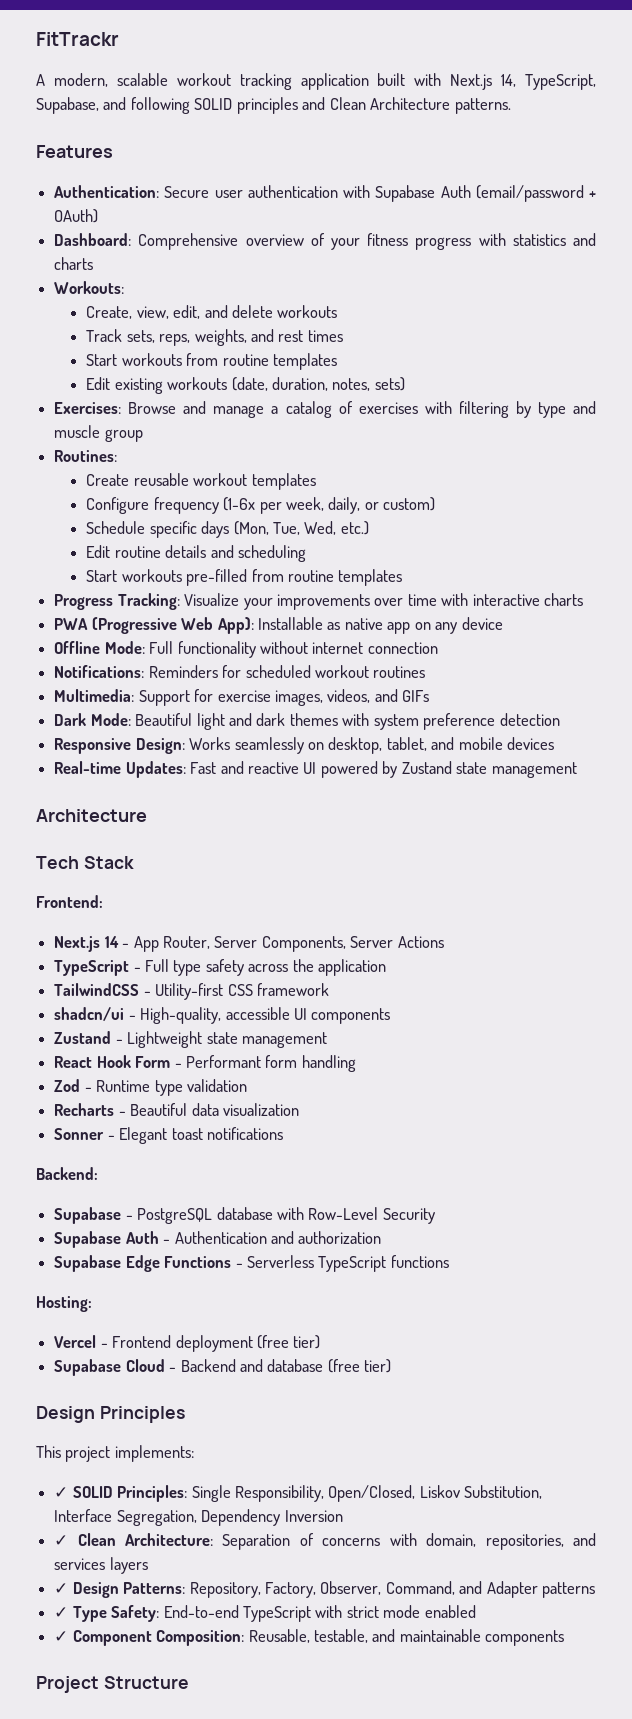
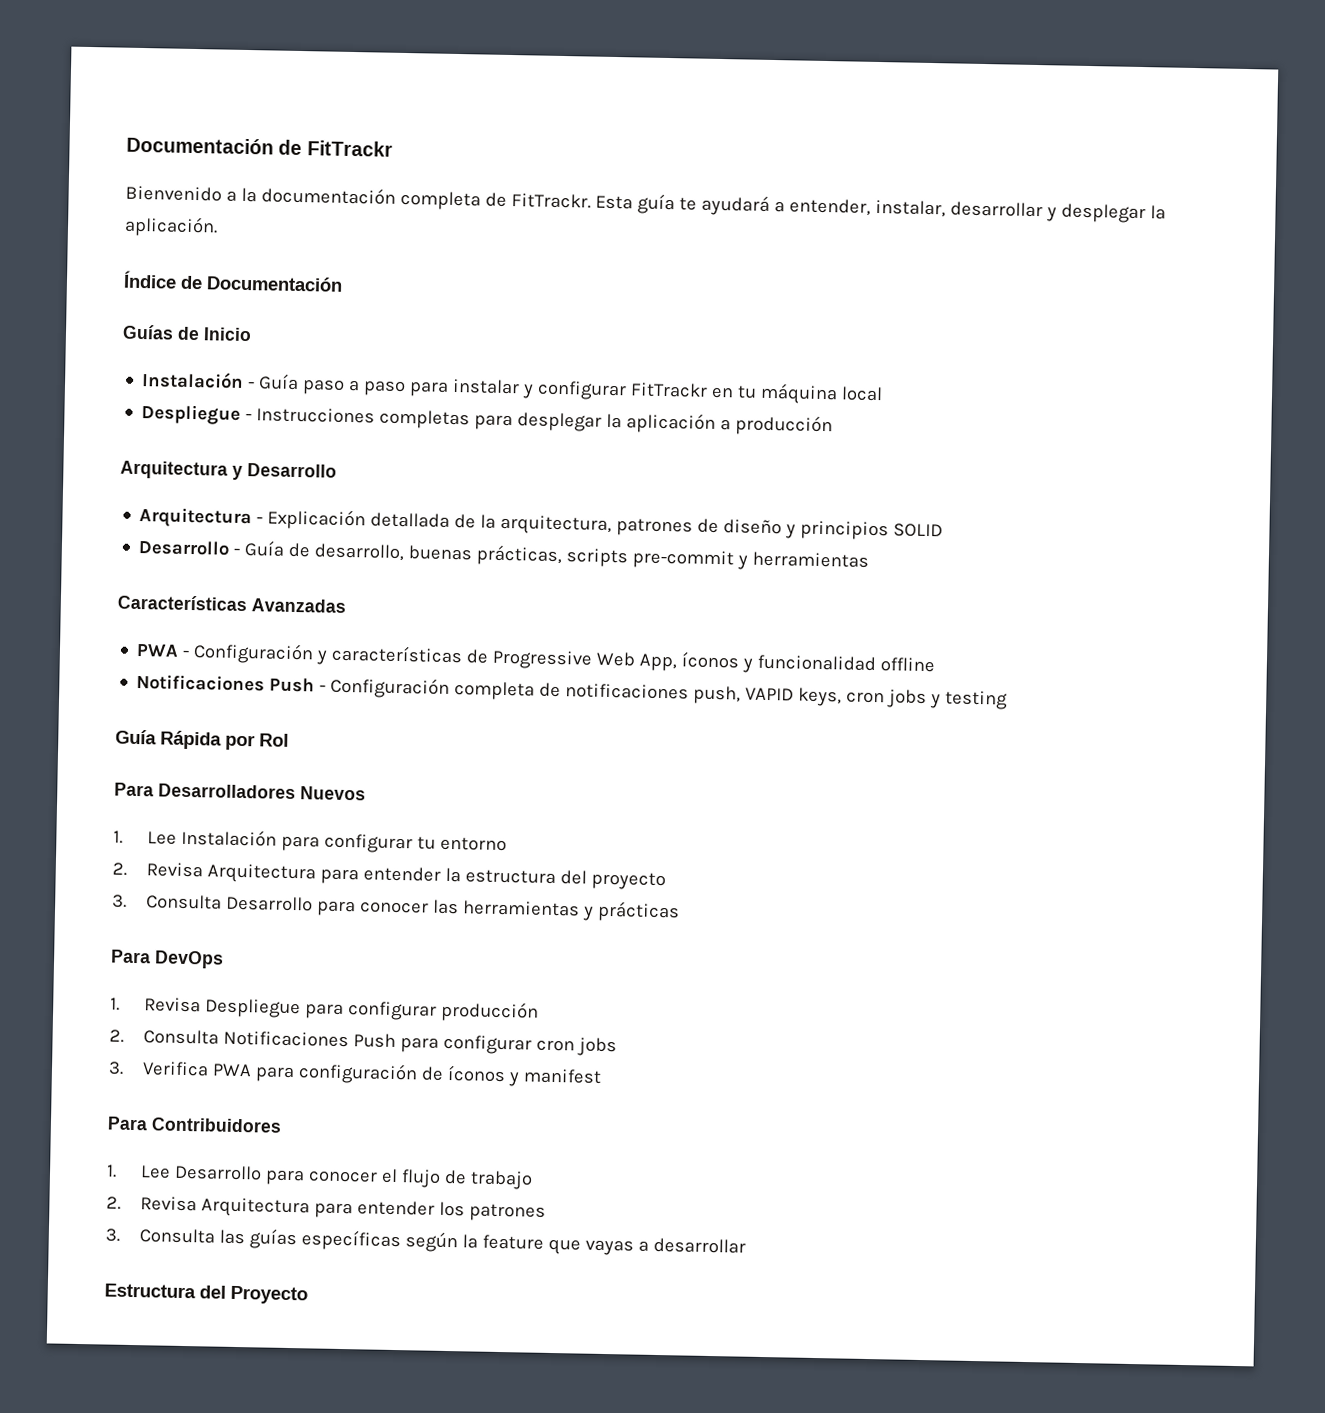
(36, 39) none -> [126,136,303,156] Documentación de
[36,73,597,90] [36,97,511,114] [36,145,113,158] [54,185,596,202] [54,209,99,223] [54,233,597,250] [54,257,94,270] [54,281,125,294] [86,305,338,319] [86,329,343,346] [86,353,338,370] [86,377,405,394] [54,401,596,418] [54,425,143,442] [54,450,118,462] [86,473,316,490] [86,497,436,514] [86,521,369,538] [86,545,307,562] [86,569,403,586] [54,593,584,610] [54,617,503,634] [54,641,438,658] [54,665,426,678] [54,689,430,706] [54,713,560,730] [54,737,555,754] [54,761,577,778] [36,809,147,822] [36,856,134,869] [36,895,103,908] [54,936,444,952] [54,959,387,976] [54,983,329,1000] [54,1007,391,1024] [54,1031,327,1048] [54,1055,356,1072] [54,1079,247,1096] [54,1103,299,1116] [54,1127,283,1144] [36,1167,98,1180] [54,1207,435,1224] [54,1231,382,1248] [54,1255,449,1272] [36,1296,92,1312] [54,1335,321,1352] [54,1359,392,1376] [36,1406,185,1423] [36,1445,194,1462] [54,1485,543,1502] [54,1509,343,1526] [54,1533,597,1550] [54,1557,148,1574] [54,1581,596,1598] [54,1605,476,1622] [54,1629,565,1646] [36,1676,189,1693] A modern, scalable workout tracking application built with Next.js 14, TypeScript, Supabase, and following SOLID principles and Clean Architecture patterns. // Features // Authentication: Secure user authentication with Supabase Auth (email/password + OAuth) // Dashboard: Comprehensive overview of your fitness progress with statistics and charts // Workouts: // Create, view, edit, and delete workouts // Track sets, reps, weights, and rest times // Start workouts from routine templates // Edit existing workouts (date, duration, notes, sets) // Exercises: Browse and manage a catalog of exercises with filtering by type and muscle group // Routines: // Create reusable workout templates // Configure frequency (1-6x per week, daily, or custom) // Schedule specific days (Mon, Tue, Wed, etc.) // Edit routine details and scheduling // Start workouts pre-filled from routine templates // Progress Tracking: Visualize your improvements over time with interactive charts // PWA (Progressive Web App): Installable as native app on any device // Offline Mode: Full functionality without internet connection // Notifications: Reminders for scheduled workout routines // Multimedia: Support for exercise images, videos, and GIFs // Dark Mode: Beautiful light and dark themes with system preference detection // Responsive Design: Works seamlessly on desktop, tablet, and mobile devices // Real-time Updates: Fast and reactive UI powered by Zustand state management // Architecture // Tech Stack // Frontend: // Next.js 14 - App Router, Server Components, Server Actions // TypeScript - Full type safety across the application // TailwindCSS - Utility-first CSS framework // shadcn/ui - High-quality, accessible UI components // Zustand - Lightweight state management // React Hook Form - Performant form handling // Zod - Runtime type validation // Recharts - Beautiful data visualization // Sonner - Elegant toast notifications // Backend: // Supabase - PostgreSQL database with Row-Level Security // Supabase Auth - Authentication and authorization // Supabase Edge Functions - Serverless TypeScript functions // Hosting: // Vercel - Frontend deployment (free tier) // Supabase Cloud - Backend and database (free tier) // Design Principles // This project implements: // ✓ SOLID Principles: Single Responsibility, Open/Closed, Liskov Substitution, Interface Segregation, Dependency Inversion // ✓ Clean Architecture: Separation of concerns with domain, repositories, and services layers // ✓ Design Patterns: Repository, Factory, Observer, Command, and Adapter patterns // ✓ Type Safety: End-to-end TypeScript with strict mode enabled // ✓ Component Composition: Reusable, testable, and maintainable components // Project Structure -> [125,185,1166,224] [124,215,218,238] [123,270,343,292] [122,324,252,342] [141,371,884,405] [141,404,834,437] [120,460,337,480] [139,507,944,541] [138,540,870,570] [117,594,346,613] [136,642,936,673] [136,673,1009,710] [115,729,289,751] [114,782,366,801] [113,828,508,854] [112,862,667,891] [112,894,681,923] [111,949,224,969] [110,997,540,1023] [109,1029,618,1057] [108,1061,603,1087] [107,1116,282,1133] [106,1164,534,1190] [106,1196,547,1222] [105,1228,747,1256] [104,1283,308,1305] Bienvenido a la documentación completa de FitTrackr. Esta guía te ayudará a entender, instalar, desarrollar y desplegar la aplicación. // Índice de Documentación // Guías de Inicio // Instalación - Guía paso a paso para instalar y configurar FitTrackr en tu máquina local // Despliegue - Instrucciones completas para desplegar la aplicación a producción // Arquitectura y Desarrollo // Arquitectura - Explicación detallada de la arquitectura, patrones de diseño y principios SOLID // Desarrollo - Guía de desarrollo, buenas prácticas, scripts pre-commit y herramientas // Características Avanzadas // PWA - Configuración y características de Progressive Web App, íconos y funcionalidad offline // Notificaciones Push - Configuración completa de notificaciones push, VAPID keys, cron jobs y testing // Guía Rápida por Rol // Para Desarrolladores Nuevos // 1. Lee Instalación para configurar tu entorno // 2. Revisa Arquitectura para entender la estructura del proyecto // 3. Consulta Desarrollo para conocer las herramientas y prácticas // Para DevOps // 1. Revisa Despliegue para configurar producción // 2. Consulta Notificaciones Push para configurar cron jobs // 3. Verifica PWA para configuración de íconos y manifest // Para Contribuidores // 1. Lee Desarrollo para conocer el flujo de trabajo // 2. Revisa Arquitectura para entender los patrones // 3. Consulta las guías específicas según la feature que vayas a desarrollar // Estructura del Proyecto

